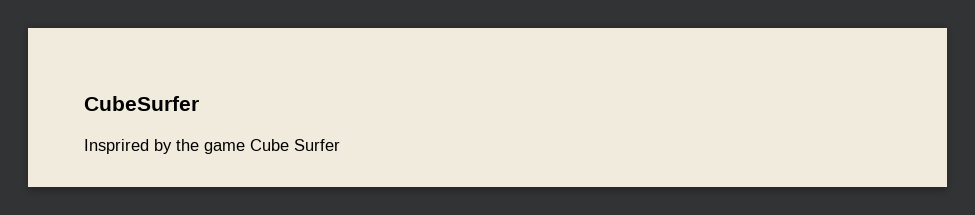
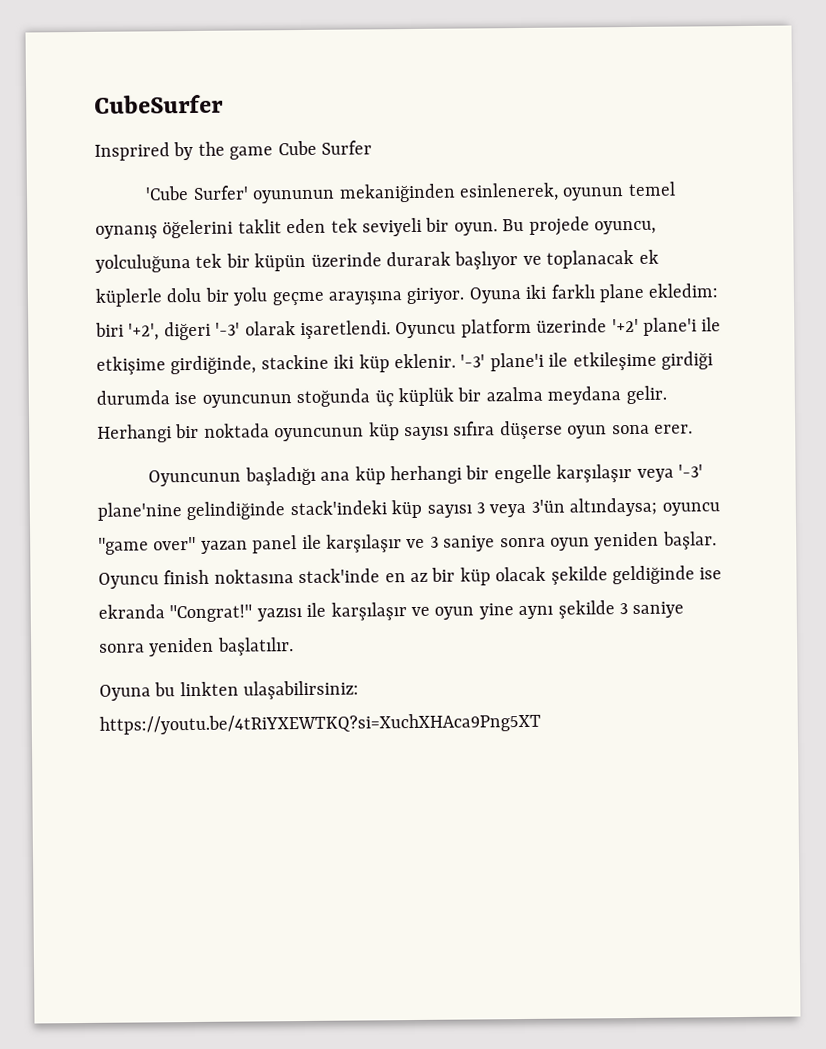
(340, 145) none -> [145,181,676,204] [95,216,656,239] [95,249,659,273] [95,283,719,307] [95,317,722,341] [96,351,713,375] [96,385,667,408] [97,420,693,443] [148,464,704,487] [97,497,720,521] [98,531,717,555] [98,565,723,589] [98,600,685,623] [99,637,294,657] [99,680,360,701] [99,712,541,735] // 'Cube Surfer' oyununun mekaniğinden esinlenerek, oyunun temel oynanış öğelerini taklit eden tek seviyeli bir oyun. Bu projede oyuncu, yolculuğuna tek bir küpün üzerinde durarak başlıyor ve toplanacak ek küplerle dolu bir yolu geçme arayışına giriyor. Oyuna iki farklı plane ekledim: biri '+2', diğeri '-3' olarak işaretlendi. Oyuncu platform üzerinde '+2' plane'i ile etkişime girdiğinde, stackine iki küp eklenir. '-3' plane'i ile etkileşime girdiği durumda ise oyuncunun stoğunda üç küplük bir azalma meydana gelir. Herhangi bir noktada oyuncunun küp sayısı sıfıra düşerse oyun sona erer. // Oyuncunun başladığı ana küp herhangi bir engelle karşılaşır veya '-3' plane'nine gelindiğinde stack'indeki küp sayısı 3 veya 3'ün altındaysa; oyuncu "game over" yazan panel ile karşılaşır ve 3 saniye sonra oyun yeniden başlar. Oyuncu finish noktasına stack'inde en az bir küp olacak şekilde geldiğinde ise ekranda "Congrat!" yazısı ile karşılaşır ve oyun yine aynı şekilde 3 saniye sonra yeniden başlatılır. // Oyuna bu linkten ulaşabilirsiniz: https://youtu.be/4tRiYXEWTKQ?si=XuchXHAca9Png5XT

